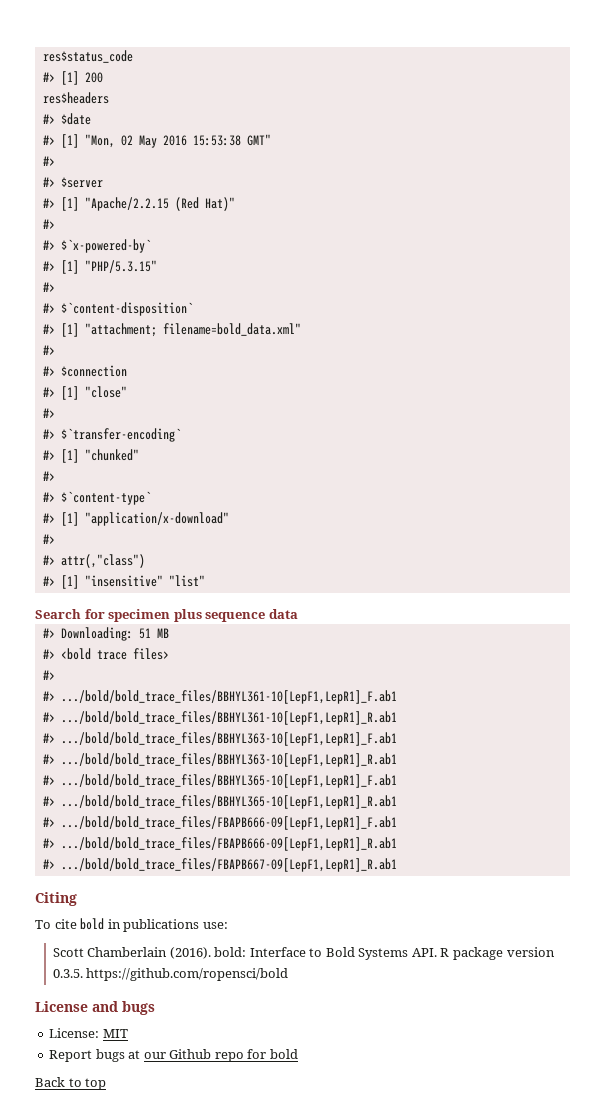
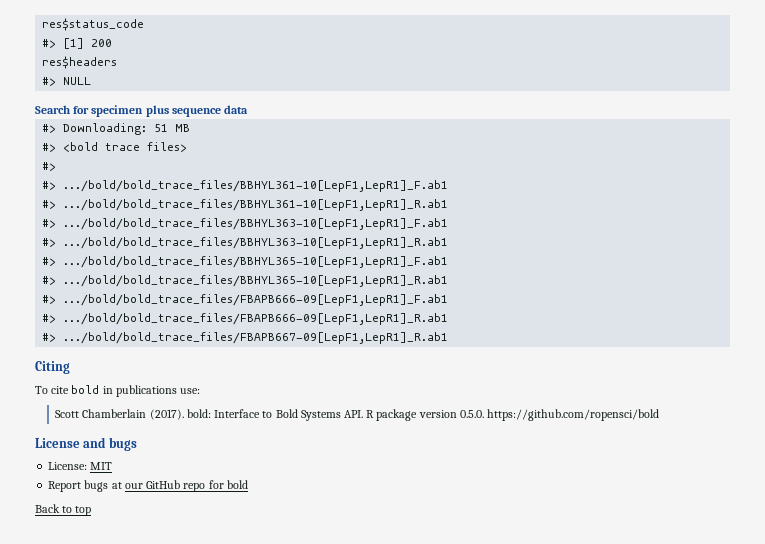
[60,113,91,125] [42,134,271,148] [42,156,55,166] [42,177,103,188] [42,197,235,211] [42,219,55,229] [42,239,151,253] [42,260,157,274] [42,282,55,292] [42,302,193,316] [42,323,301,337] [42,345,55,355] [42,365,127,377] [42,386,127,400] [42,408,55,418] [42,428,181,442] [42,449,139,463] [42,471,55,481] [42,491,151,505] [42,512,229,526] [42,534,55,544] [42,554,145,568] [42,575,205,589] $date // #> [1] "Mon, 02 May 2016 15:53:38 GMT" // #> // #> $server // #> [1] "Apache/2.2.15 (Red Hat)" // #> // #> $`x-powered-by` // #> [1] "PHP/5.3.15" // #> // #> $`content-disposition` // #> [1] "attachment; filename=bold_data.xml" // #> // #> $connection // #> [1] "close" // #> // #> $`transfer-encoding` // #> [1] "chunked" // #> // #> $`content-type` // #> [1] "application/x-download" // #> // #> attr(,"class") // #> [1] "insensitive" "list" -> [63,77,92,85] NULL
[169,947,211,959] (2016). -> [149,409,184,420] (2017).
[52,969,83,978] 0.3.5. -> [459,410,484,418] 0.5.0.
[169,1049,212,1059] Github -> [146,480,181,489] GitHub

